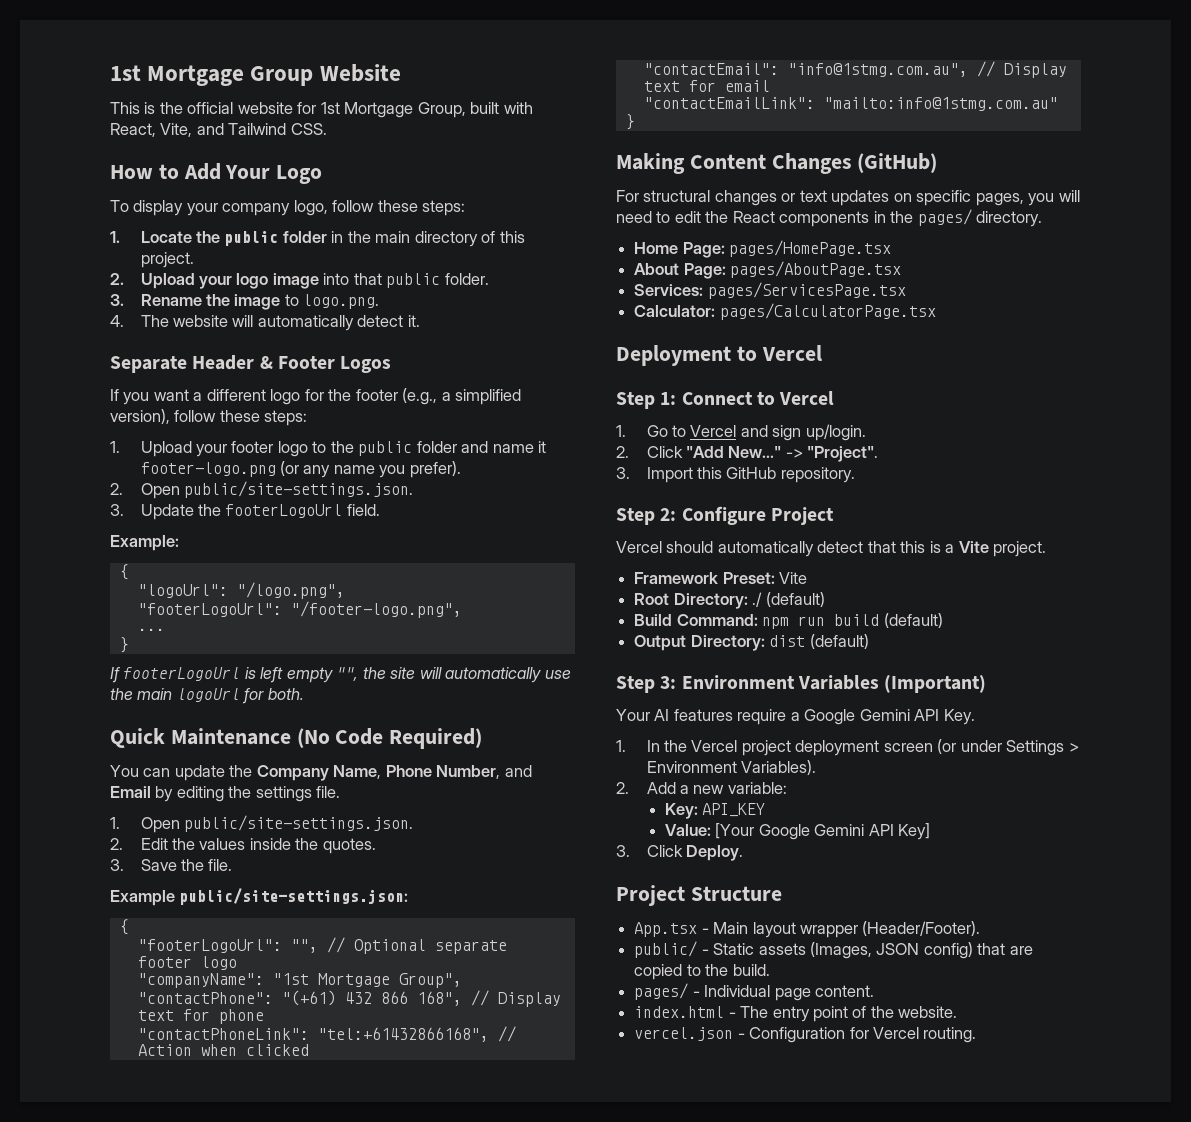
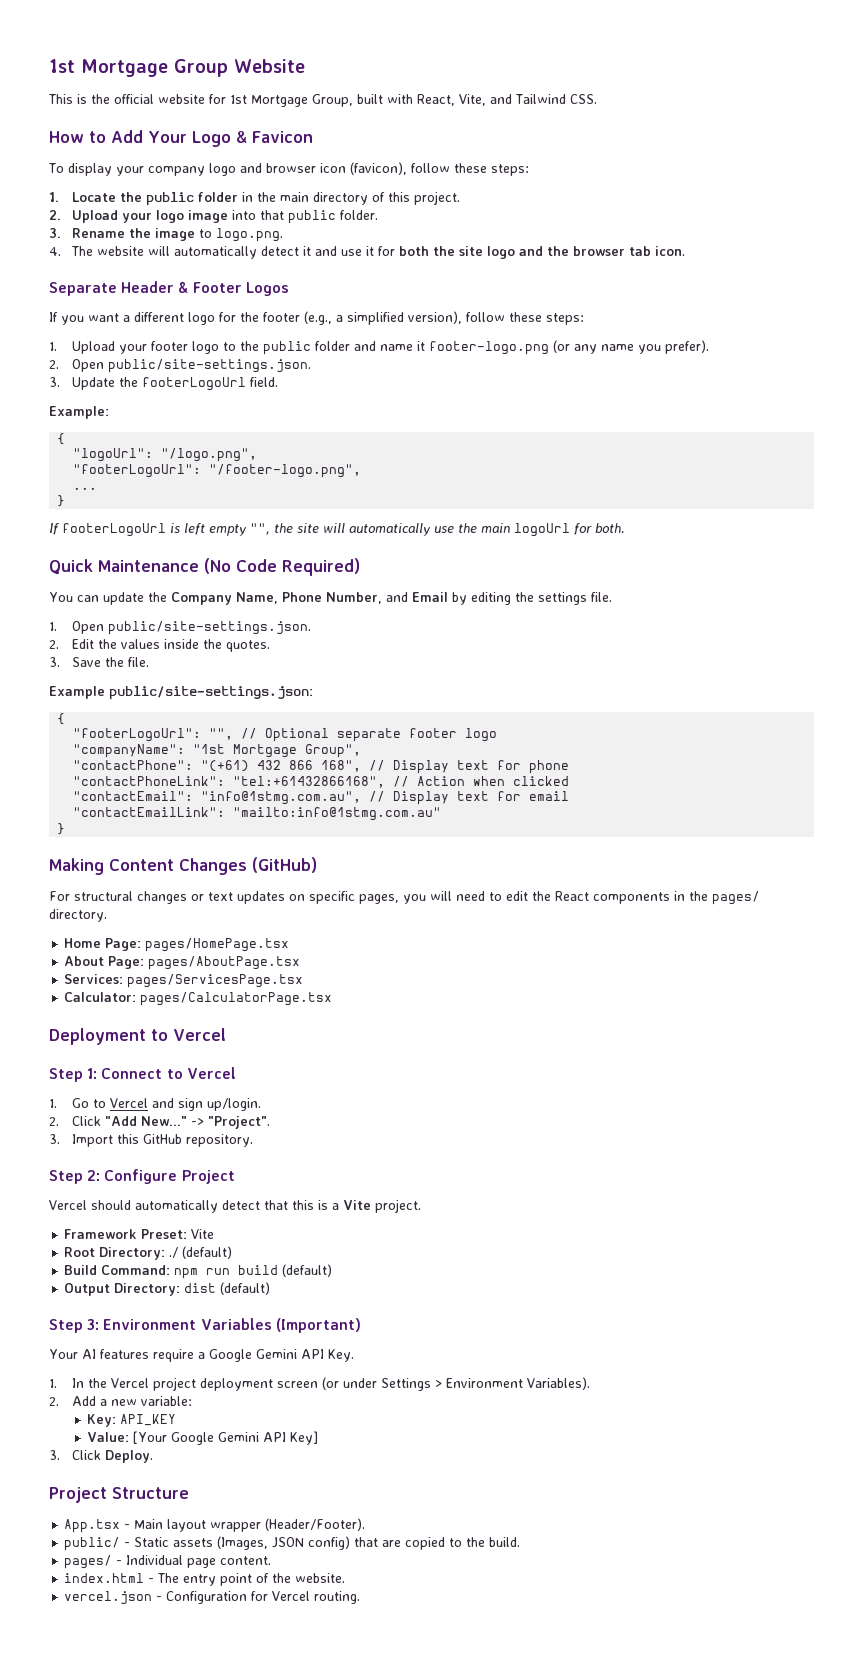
(323, 174) none -> [235,131,313,143] & Favicon
[293,200,328,216] logo, -> [208,162,407,176] logo and browser icon (favicon),
[407,315,420,327] it. -> [302,246,685,259] it and use it for both the site logo and the browser tab icon.

